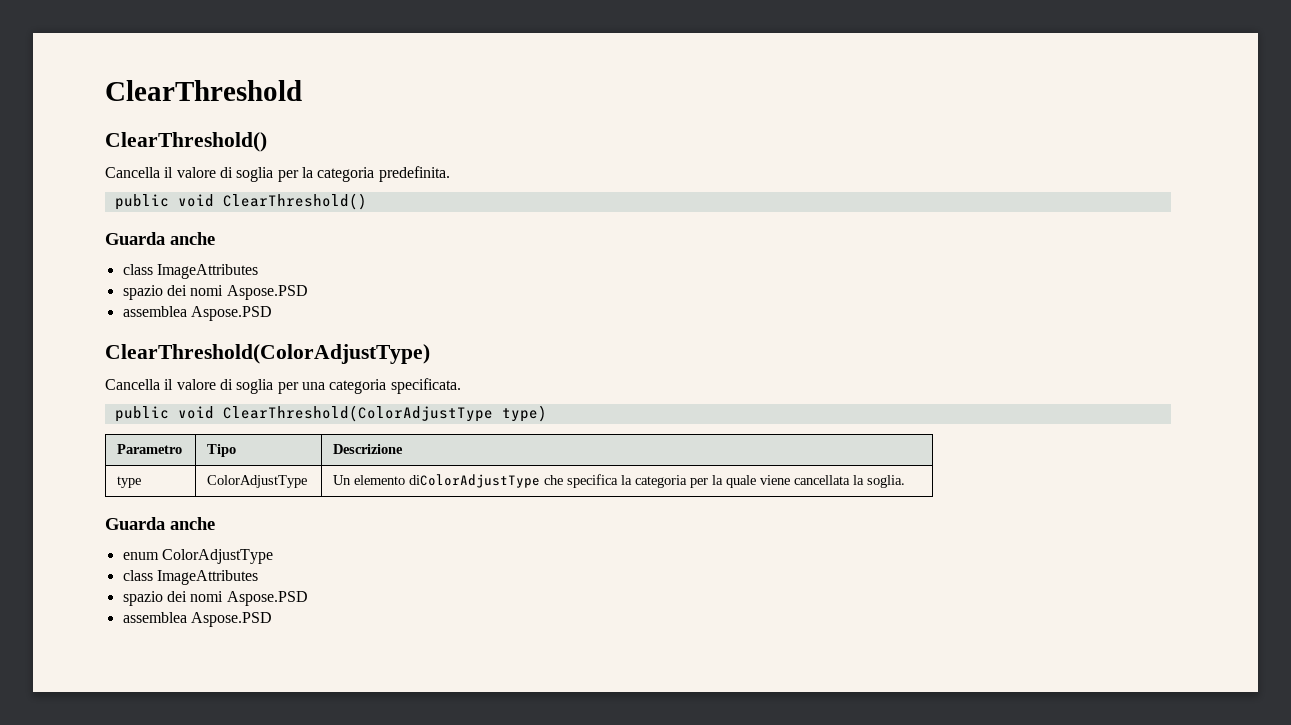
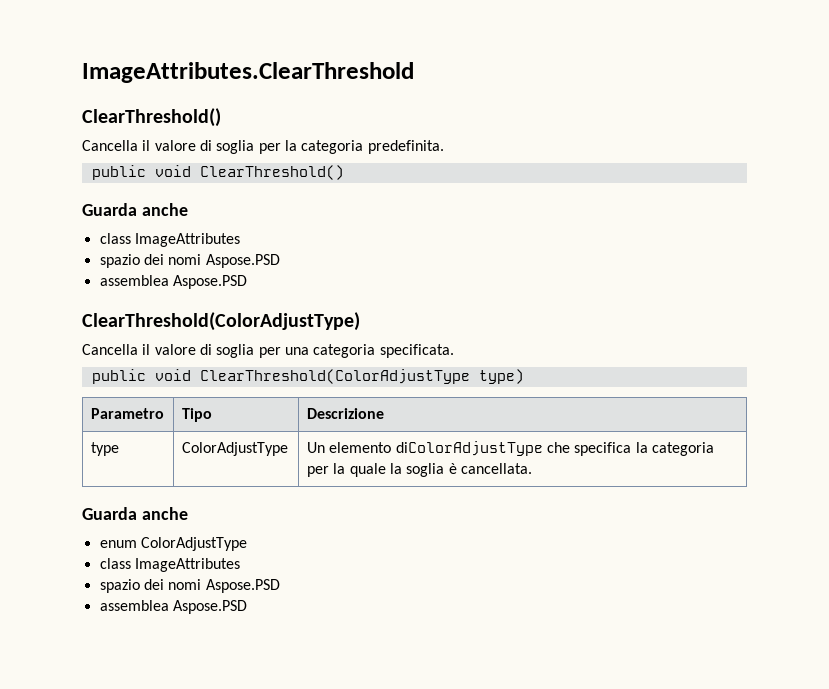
[105,80,302,101] ClearThreshold -> [82,62,414,83] ImageAttributes.ClearThreshold
[760,475,906,488] viene cancellata la soglia. -> [389,463,532,477] la soglia è cancellata.

